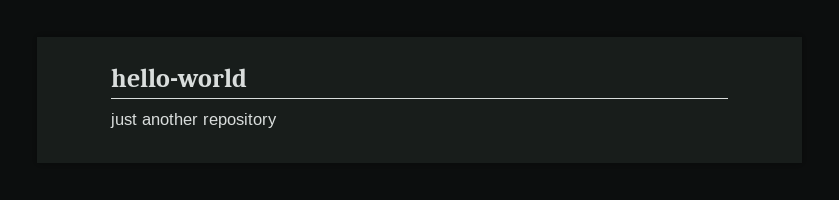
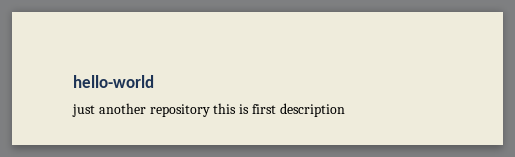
(277, 120) none -> [213,103,345,117] this is first description

